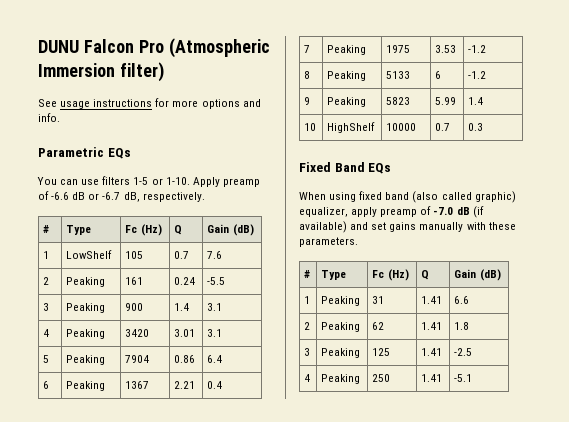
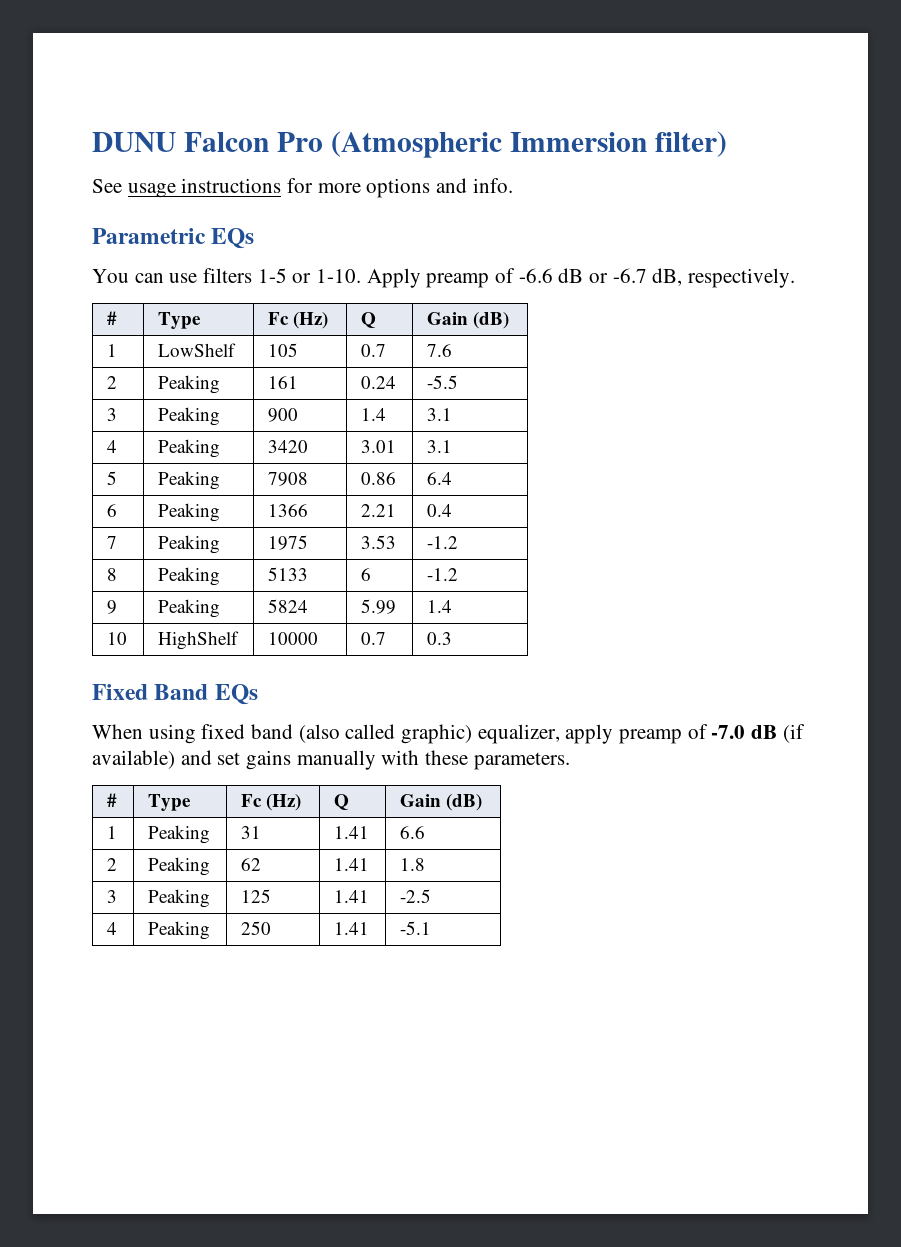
[125,355,150,363] 7904 -> [268,472,309,486] 7908
[125,381,150,389] 1367 -> [268,504,309,517] 1366
[386,97,411,105] 5823 -> [268,599,309,613] 5824

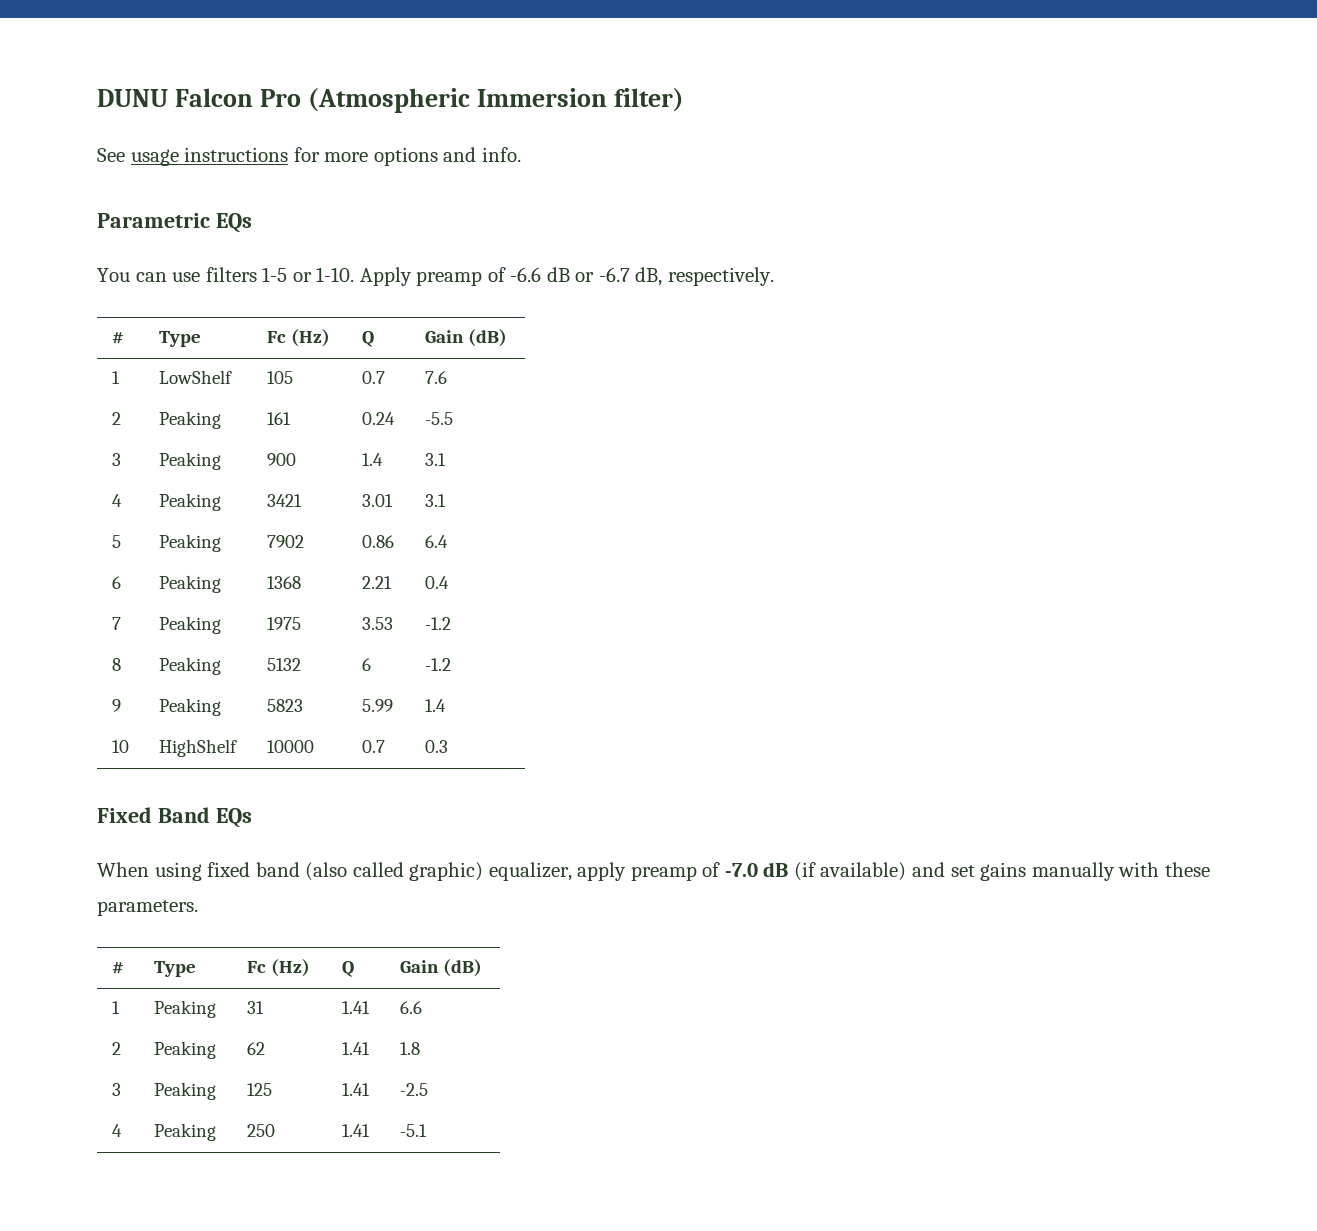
[268,440,309,453] 3420 -> [266,494,302,507] 3421
[268,472,309,486] 7908 -> [266,535,304,548] 7902
[268,504,309,517] 1366 -> [266,576,301,589] 1368
[268,567,309,581] 5133 -> [266,658,301,671] 5132
[268,599,309,613] 5824 -> [266,699,303,712] 5823

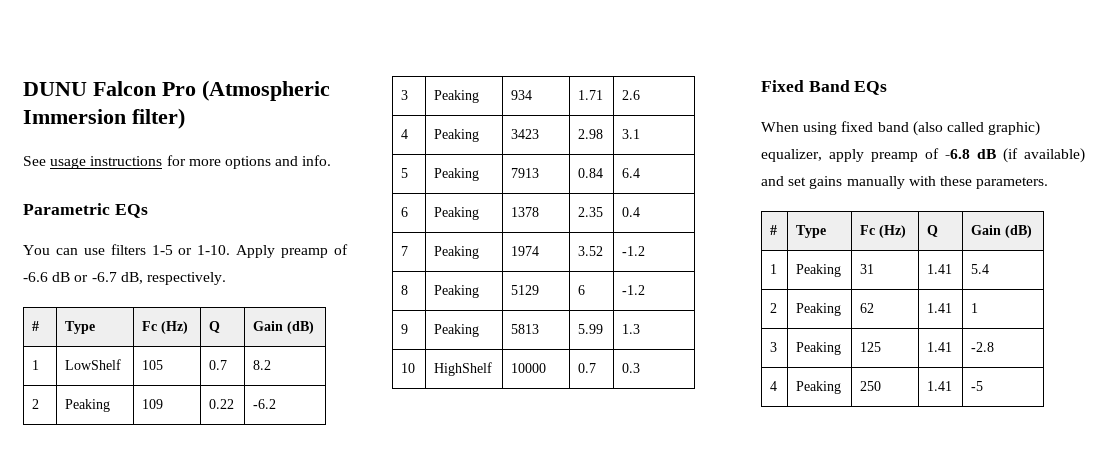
[424,371,447,384] [111,412,121,425] [158,411,221,429] [266,412,291,425] [361,412,395,425] [424,412,453,425] [111,453,121,466] [158,452,221,470] [266,453,296,466] [361,453,383,466] [424,453,446,466] [111,494,122,507] [158,493,221,511] [266,494,302,507] [361,494,393,507] 7.6 // 2 | Peaking | 161 | 0.24 | -5.5 // 3 | Peaking | 900 | 1.4 | 3.1 // 4 | Peaking | 3421 | 3.01 -> [253,360,272,370] [32,399,40,409] [65,399,111,412] [142,399,164,409] [209,399,235,409] [253,399,277,409] [401,90,409,100] [434,90,480,103] [511,90,533,100] [578,90,604,100] [622,90,641,100] [401,129,409,139] [434,129,480,142] [511,129,540,139] [578,129,604,139] 8.2 // 2 | Peaking | 109 | 0.22 | -6.2 // 3 | Peaking | 934 | 1.71 | 2.6 // 4 | Peaking | 3423 | 2.98
[266,535,304,548] [361,535,394,548] 7902 | 0.86 -> [511,168,540,178] [578,168,604,178] 7913 | 0.84
[266,576,301,589] [361,576,392,589] 1368 | 2.21 -> [511,207,540,217] [578,207,604,217] 1378 | 2.35
[266,617,301,630] [361,617,393,630] 1975 | 3.53 -> [511,246,540,256] [578,246,604,256] 1974 | 3.52
[266,658,301,671] 5132 -> [511,285,540,295] 5129
[266,699,303,712] 5823 -> [511,324,540,334] 5813
[424,699,446,712] 1.4 -> [622,324,641,334] 1.3
[724,863,758,877] -7.0 -> [945,149,970,159] -6.8
[399,1001,422,1014] 6.6 -> [971,264,990,274] 5.4
[399,1042,420,1055] 1.8 -> [971,303,979,313] 1
[399,1083,428,1096] -2.5 -> [971,342,995,352] -2.8
[399,1124,427,1137] -5.1 -> [971,381,984,391] -5

